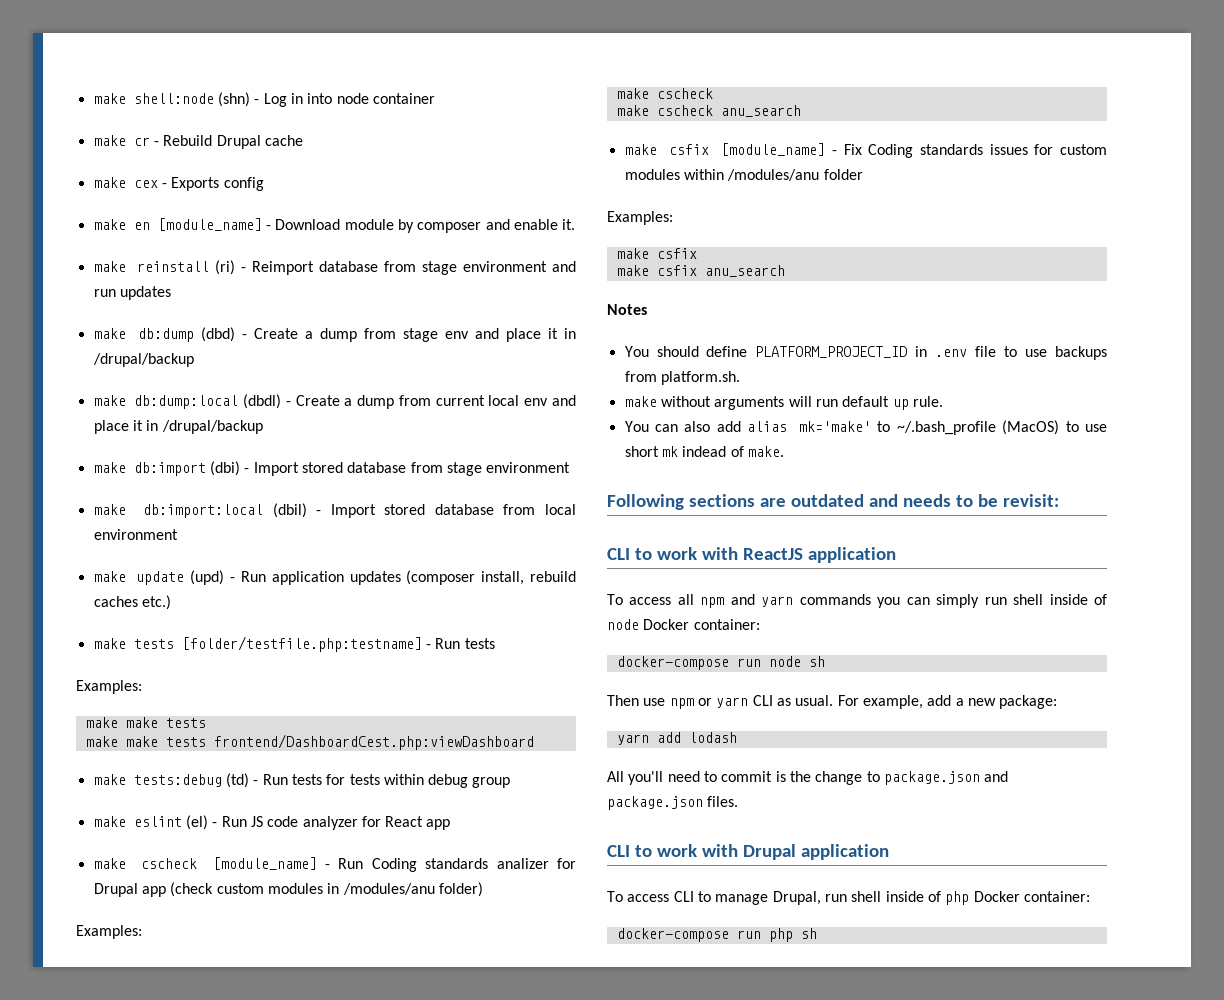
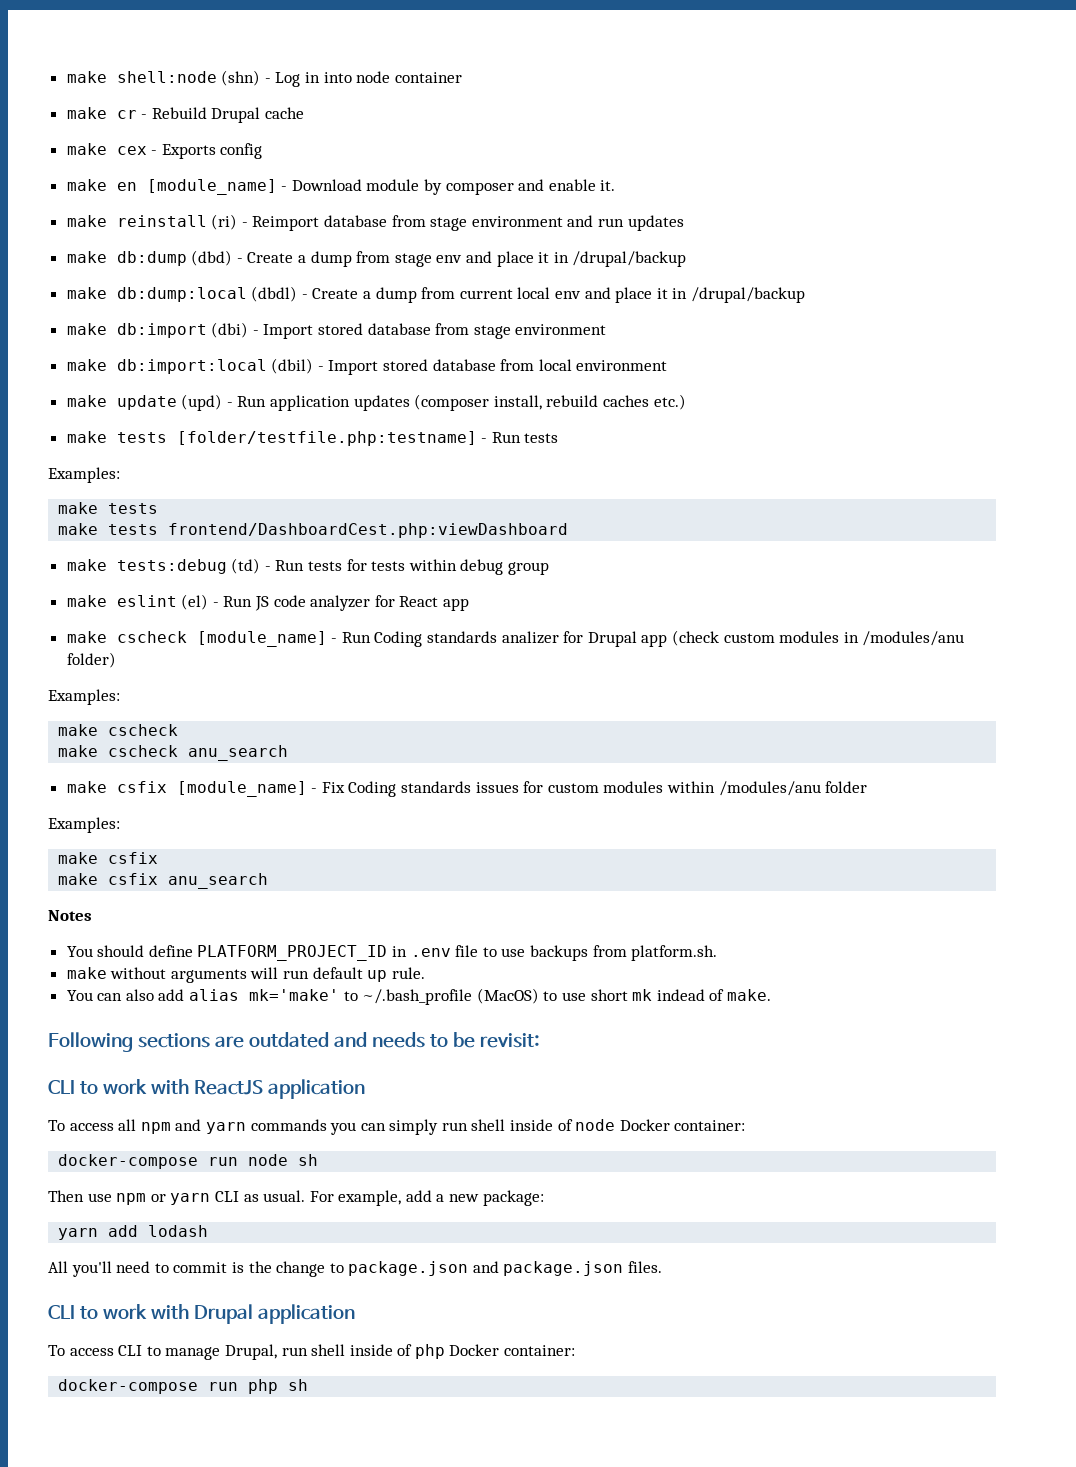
[125,717,158,728] make -> (99, 508) none
[125,736,158,747] make -> (99, 529) none

